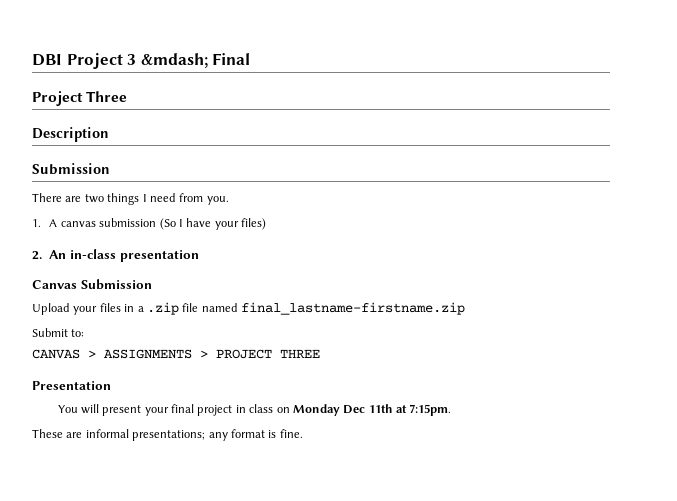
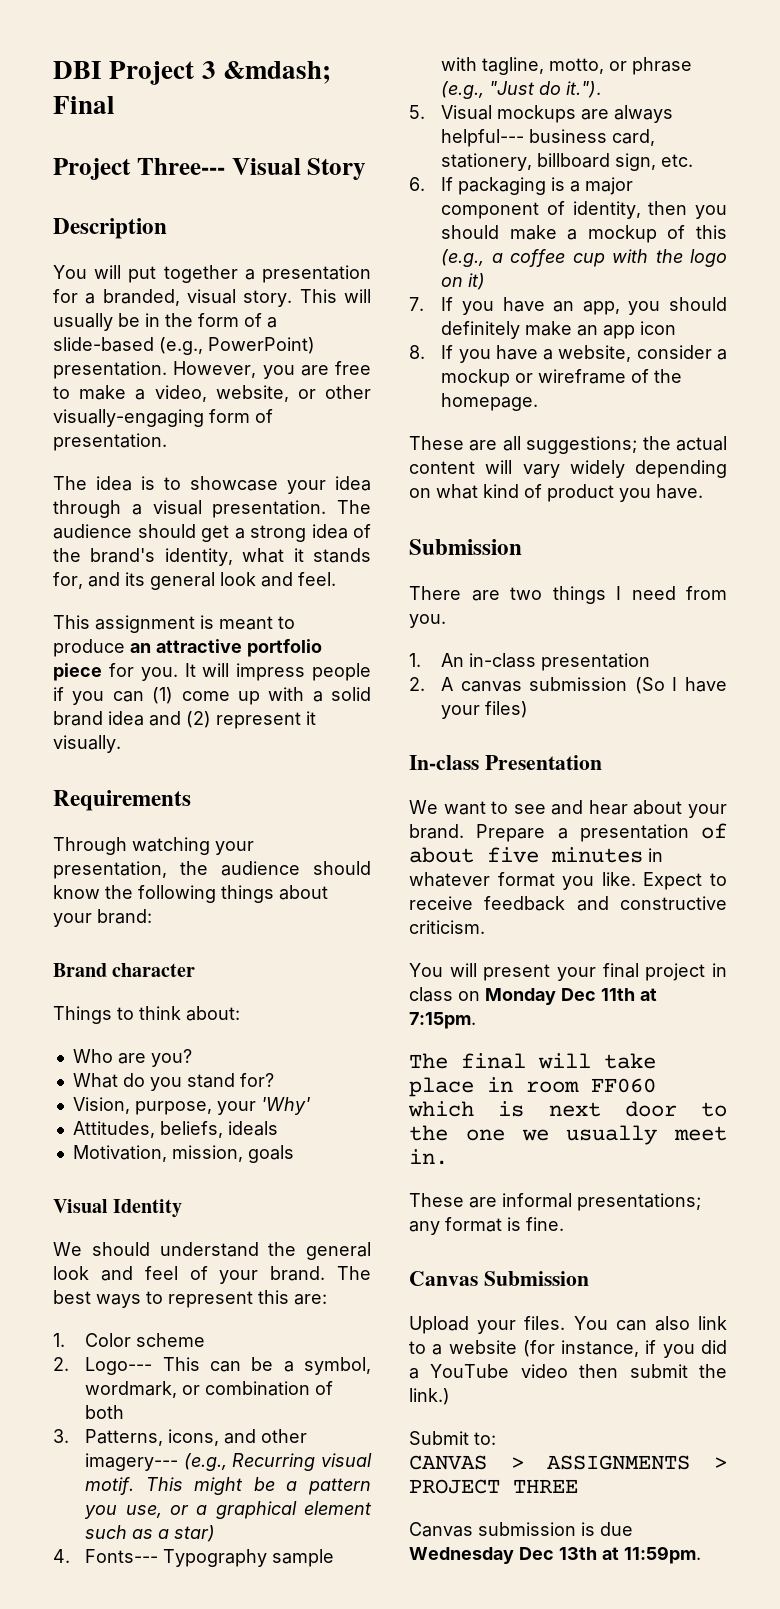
[86,91,128,102] [32,127,109,142] Three // Description -> [136,158,367,180] [53,218,167,239] [53,265,371,283] [53,289,371,307] [53,313,277,331] [53,337,315,355] [53,361,371,379] [53,385,371,402] [53,409,273,427] [53,433,167,451] [53,476,371,494] [53,500,371,518] [53,524,371,542] [53,548,371,566] [53,572,336,590] [53,615,295,633] [53,639,322,657] [53,663,371,681] [53,687,371,705] [53,711,316,729] [53,735,121,753] [53,790,191,811] [53,837,254,855] [53,861,371,879] [53,885,328,903] [53,909,152,927] [53,963,196,977] [53,1006,240,1024] [72,1049,192,1067] [72,1073,274,1091] [72,1097,310,1115] [72,1121,278,1138] [72,1145,294,1163] [53,1199,183,1218] [53,1242,371,1260] [53,1266,371,1284] [53,1290,327,1308] [53,1333,206,1347] [53,1357,371,1375] [85,1381,334,1398] [85,1405,125,1419] [53,1429,308,1446] [85,1453,373,1471] [85,1477,371,1495] [84,1501,372,1519] [85,1525,216,1542] [53,1549,335,1567] [441,57,693,75] [441,81,602,99] [409,105,674,123] [441,129,656,147] [441,153,694,171] [409,177,634,195] [441,201,727,219] [441,225,727,243] [441,249,727,267] [441,273,486,290] [409,297,727,315] [441,321,677,339] [409,345,727,363] [441,369,683,387] [441,393,539,411] [409,436,727,454] [409,460,727,478] [409,484,703,502] Three--- Visual Story // Description // You will put together a presentation for a branded, visual story. This will usually be in the form of a slide-based (e.g., PowerPoint) presentation. However, you are free to make a video, website, or other visually-engaging form of presentation. // The idea is to showcase your idea through a visual presentation. The audience should get a strong idea of the brand's identity, what it stands for, and its general look and feel. // This assignment is meant to produce an attractive portfolio piece for you. It will impress people if you can (1) come up with a solid brand idea and (2) represent it visually. // Requirements // Through watching your presentation, the audience should know the following things about your brand: // Brand character // Things to think about: // Who are you? // What do you stand for? // Vision, purpose, your 'Why' // Attitudes, beliefs, ideals // Motivation, mission, goals // Visual Identity // We should understand the general look and feel of your brand. The best ways to represent this are: // 1. Color scheme // 2. Logo--- This can be a symbol, wordmark, or combination of both // 3. Patterns, icons, and other imagery--- (e.g., Recurring visual motif. This might be a pattern you use, or a graphical element such as a star) // 4. Fonts--- Typography sample with tagline, motto, or phrase (e.g., "Just do it."). // 5. Visual mockups are always helpful--- business card, stationery, billboard sign, etc. // 6. If packaging is a major component of identity, then you should make a mockup of this (e.g., a coffee cup with the logo on it) // 7. If you have an app, you should definitely make an app icon // 8. If you have a website, consider a mockup or wireframe of the homepage. // These are all suggestions; the actual content will vary widely depending on what kind of product you have.
(41, 223) none -> [441,653,651,671] [409,677,425,691] An in-class presentation // 2.
[32,249,199,262] [32,279,152,290] [32,302,465,315] [32,328,85,337] [32,349,320,359] [32,381,111,390] 2. An in-class presentation // Canvas Submission // Upload your files in a .zip file named final_lastname-firstname.zip // Submit to: // CANVAS > ASSIGNMENTS > PROJECT THREE // Presentation -> [409,755,602,770] [409,800,727,818] [409,823,727,842] [409,847,663,863] [409,872,727,890] [409,896,727,911] [409,920,485,934] In-class Presentation // We want to see and hear about your brand. Prepare a presentation of about five minutes in whatever format you like. Expect to receive feedback and constructive criticism.
(452, 410) none -> [409,1053,656,1069] [409,1077,656,1097] [408,1101,727,1117] [409,1125,727,1145] [409,1149,448,1165] // The final will take place in room FF060 which is next door to the one we usually meet in.
(303, 433) none -> [409,1271,589,1286] [409,1316,727,1334] [409,1340,727,1358] [409,1364,727,1379] [409,1388,450,1405] [409,1431,496,1445] [409,1455,727,1470] [409,1479,578,1494] [409,1522,633,1537] [409,1546,701,1564] // Canvas Submission // Upload your files. You can also link to a website (for instance, if you did a YouTube video then submit the link.) // Submit to: // CANVAS > ASSIGNMENTS > PROJECT THREE // Canvas submission is due Wednesday Dec 13th at 11:59pm.

